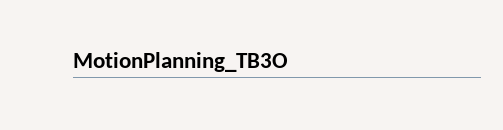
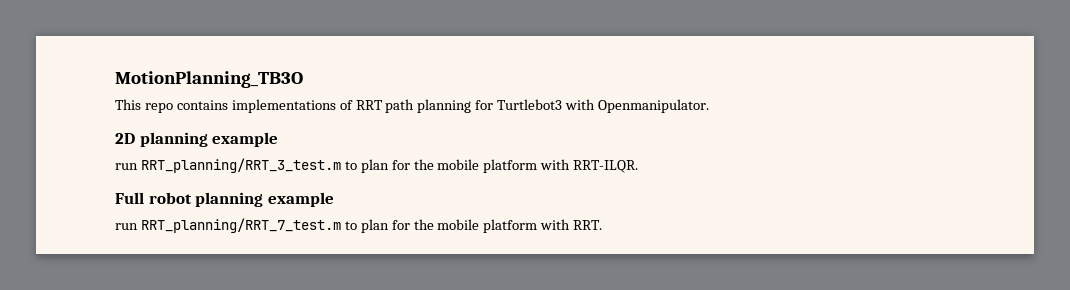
(288, 62) none -> [115,99,710,113] [115,132,279,147] [115,158,639,173] [115,192,334,207] [115,218,603,233] // This repo contains implementations of RRT path planning for Turtlebot3 with Openmanipulator. // 2D planning example // run RRT_planning/RRT_3_test.m to plan for the mobile platform with RRT-ILQR. // Full robot planning example // run RRT_planning/RRT_7_test.m to plan for the mobile platform with RRT.

